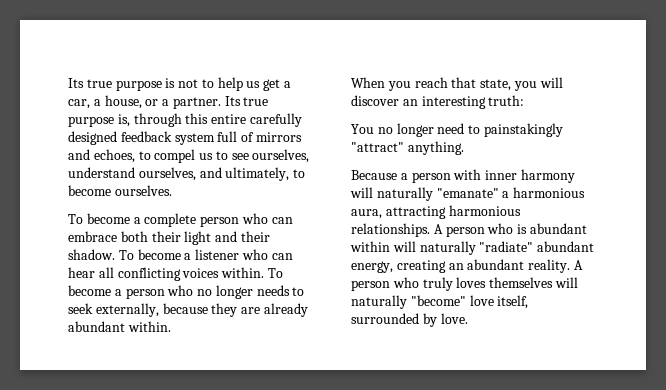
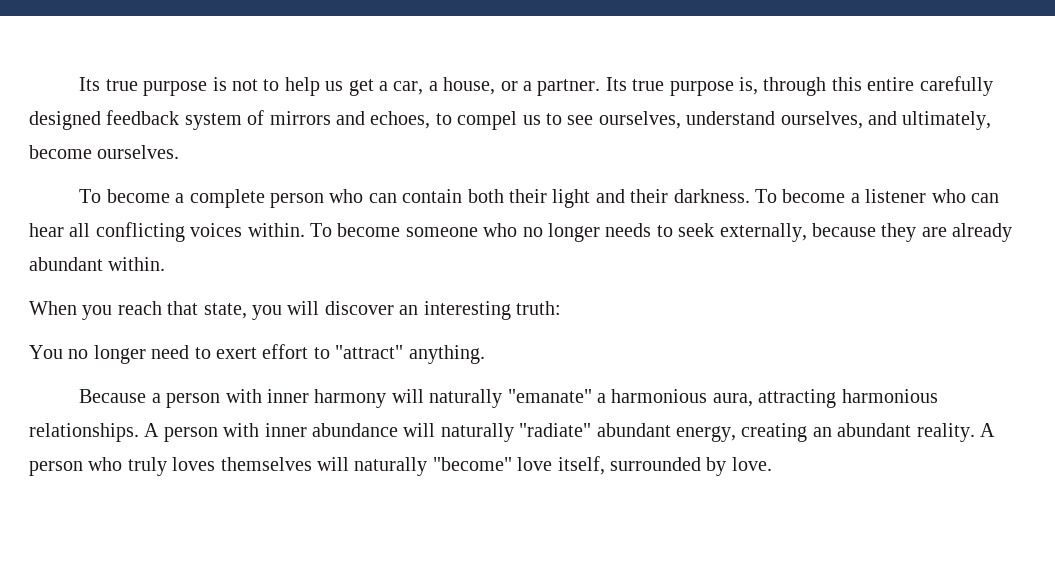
[217,131,238,142] full -> (242, 121) none
[293,169,306,178] to -> (992, 120) none
[68,231,117,242] embrace -> [402,189,463,203] contain
[68,249,115,260] shadow. -> [673,189,750,203] darkness.
[114,288,165,299] a person -> [405,227,478,237] someone
[483,123,563,137] painstakingly -> [216,344,330,359] exert effort to
[487,223,587,234] [350,241,390,252] who is abundant within -> [223,423,398,437] with inner abundance

